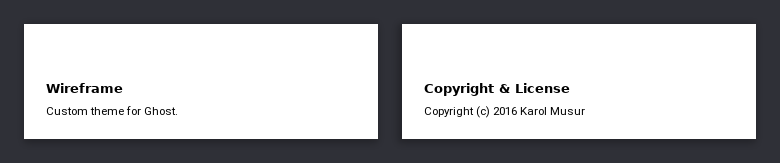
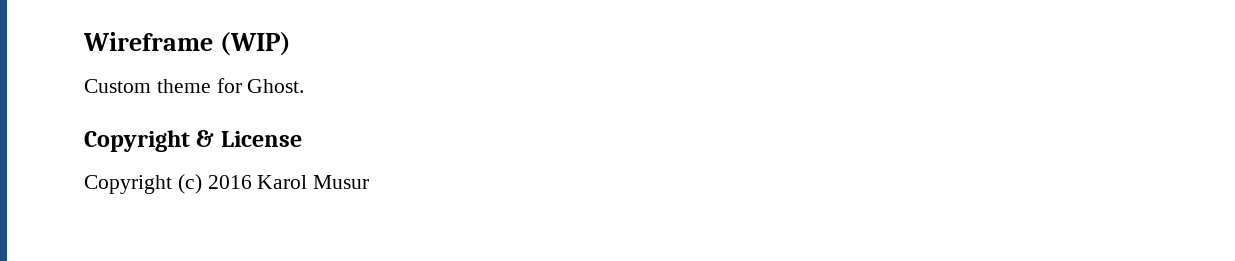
(123, 88) none -> [220,32,292,56] (WIP)

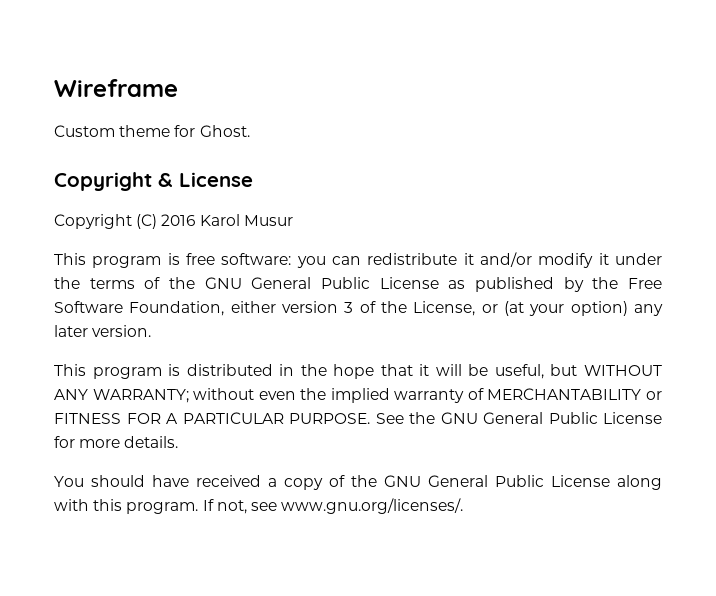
[220,32,292,56] (WIP) -> (178, 88) none
[177,174,202,194] (c) -> [136,214,158,229] (C)
(370, 182) none -> [54,252,662,268] [54,277,662,292] [54,301,663,316] [54,325,152,337] [54,364,663,379] [54,388,662,403] [54,412,662,424] [54,436,179,448] [54,475,662,490] [54,498,464,514] // This program is free software: you can redistribute it and/or modify it under the terms of the GNU General Public License as published by the Free Software Foundation, either version 3 of the License, or (at your option) any later version. // This program is distributed in the hope that it will be useful, but WITHOUT ANY WARRANTY; without even the implied warranty of MERCHANTABILITY or FITNESS FOR A PARTICULAR PURPOSE. See the GNU General Public License for more details. // You should have received a copy of the GNU General Public License along with this program. If not, see www.gnu.org/licenses/.

